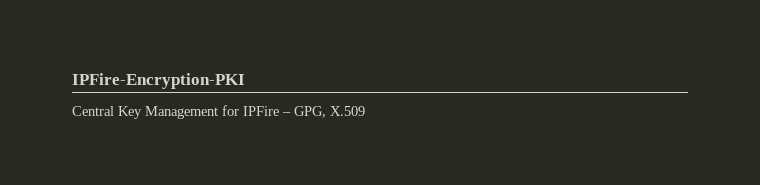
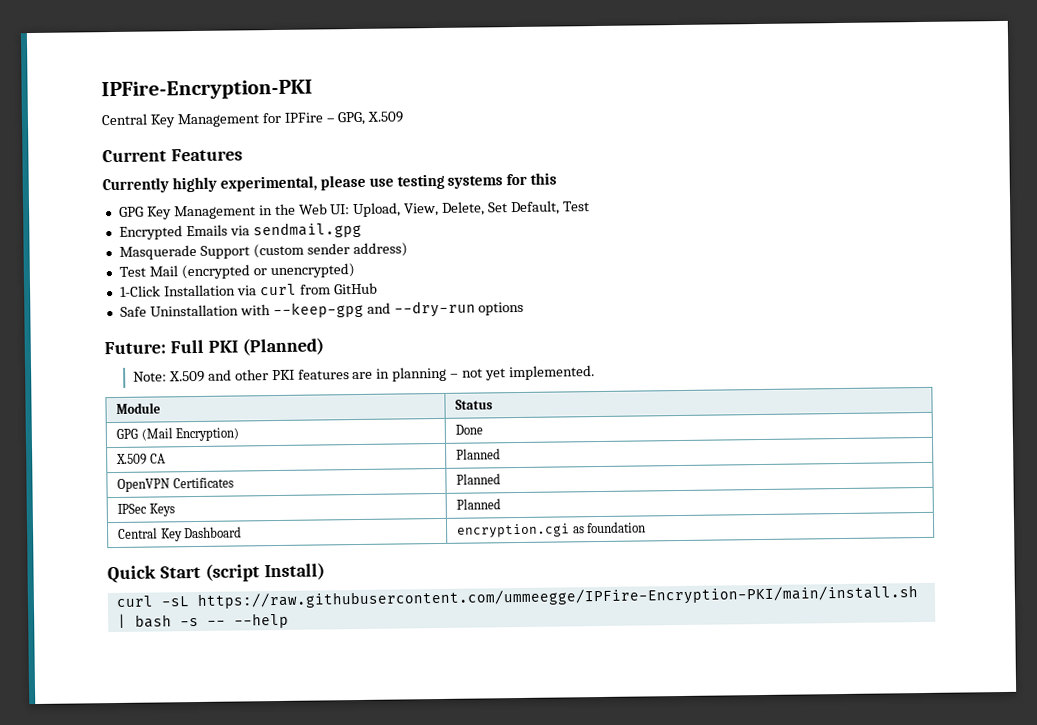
(365, 111) none -> [102,148,243,163] [102,172,558,194] [118,200,590,220] [118,221,362,240] [118,242,408,260] [118,263,355,280] [119,282,378,297] [119,300,525,319] [104,337,324,356] [132,365,595,383] [116,402,162,414] [455,399,494,410] [116,427,240,442] [455,424,484,435] [116,453,166,465] [456,448,502,460] [117,477,234,492] [456,473,502,485] [117,503,175,517] [456,498,502,510] [118,526,243,542] [457,521,647,538] [107,562,325,584] [115,585,918,611] [116,612,289,629] // Current Features // Currently highly experimental, please use testing systems for this // GPG Key Management in the Web UI: Upload, View, Delete, Set Default, Test // Encrypted Emails via sendmail.gpg // Masquerade Support (custom sender address) // Test Mail (encrypted or unencrypted) // 1-Click Installation via curl from GitHub // Safe Uninstallation with --keep-gpg and --dry-run options // Future: Full PKI (Planned) // Note: X.509 and other PKI features are in planning – not yet implemented. // Module | Status // GPG (Mail Encryption) | Done // X.509 CA | Planned // OpenVPN Certificates | Planned // IPSec Keys | Planned // Central Key Dashboard | encryption.cgi as foundation // Quick Start (script Install) // curl -sL https://raw.githubusercontent.com/ummeegge/IPFire-Encryption-PKI/main/install.sh | bash -s -- --help

